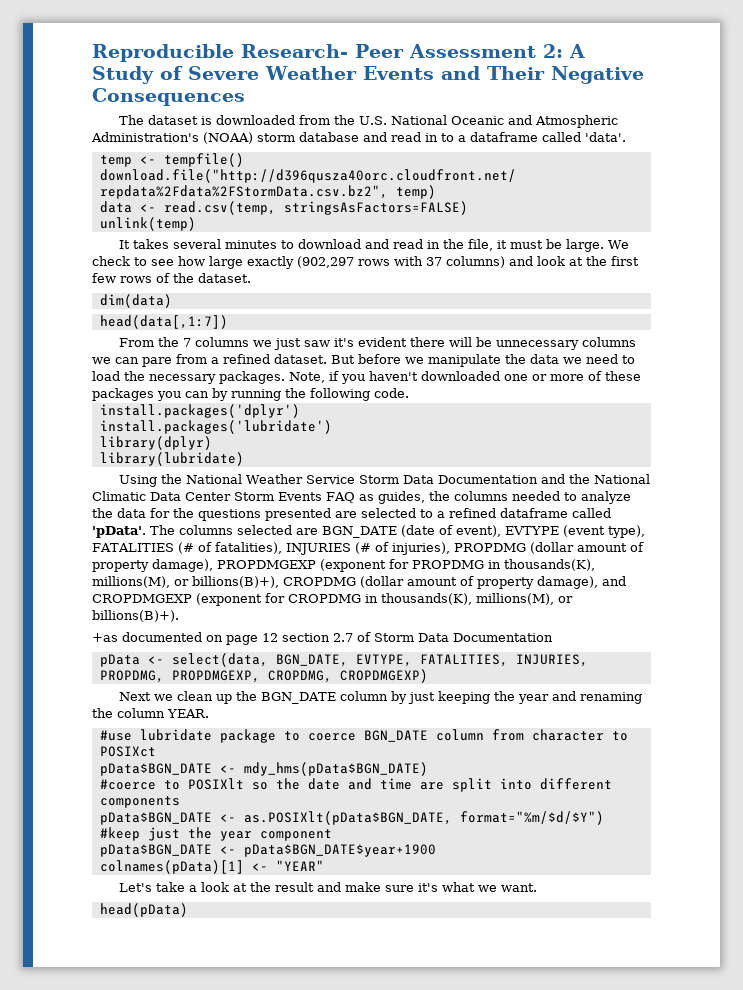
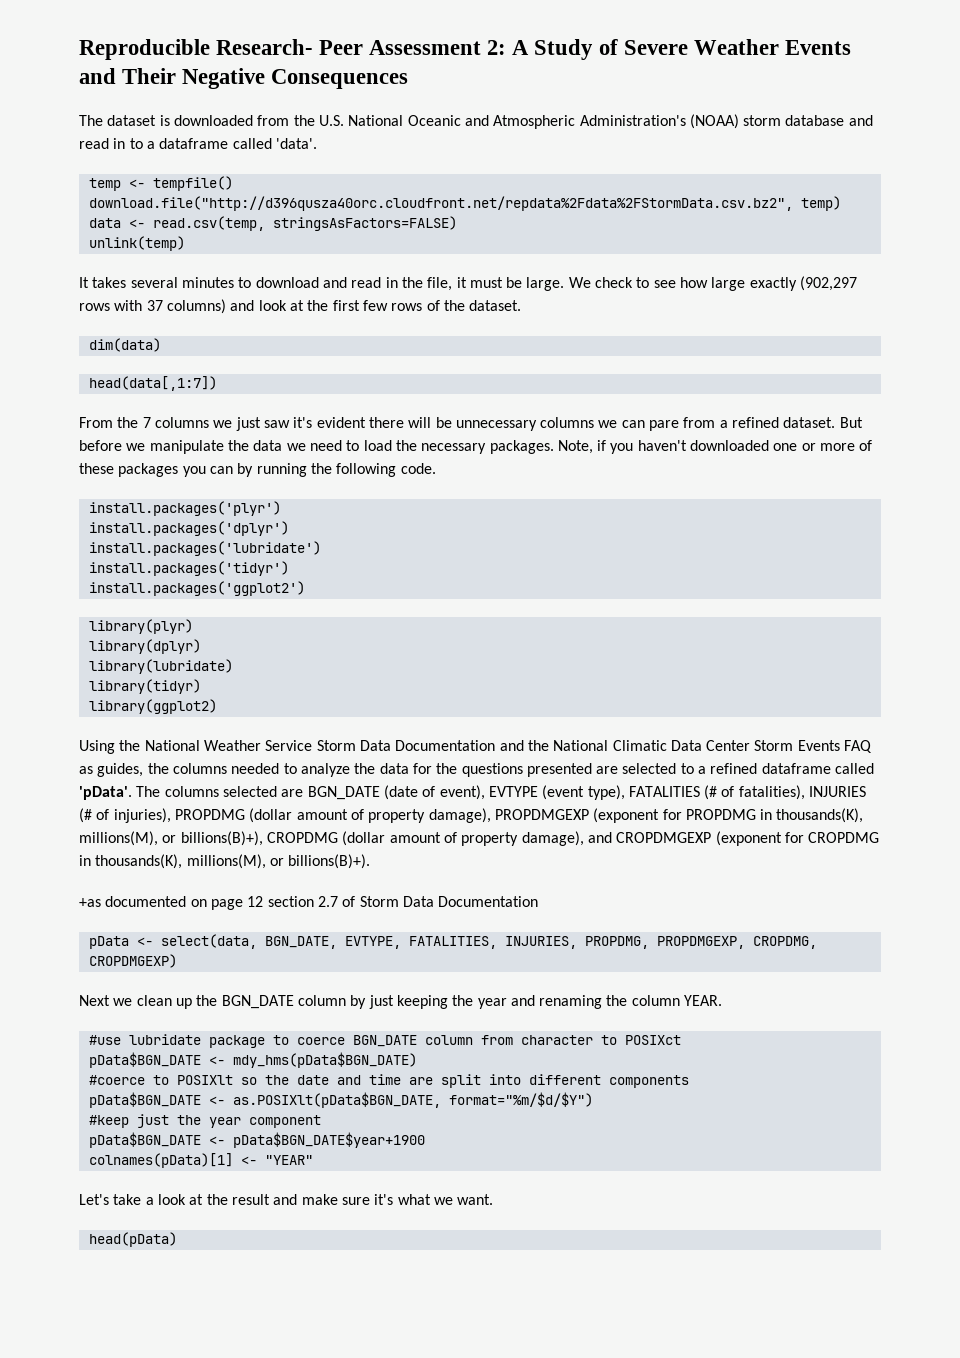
(409, 393) none -> [88,501,281,516] // install.packages('plyr')
(332, 427) none -> [88,561,289,576] [88,581,305,596] [88,619,193,634] // install.packages('tidyr') // install.packages('ggplot2') // library(plyr)
(244, 459) none -> [88,679,201,694] [88,699,217,714] // library(tidyr) // library(ggplot2)

